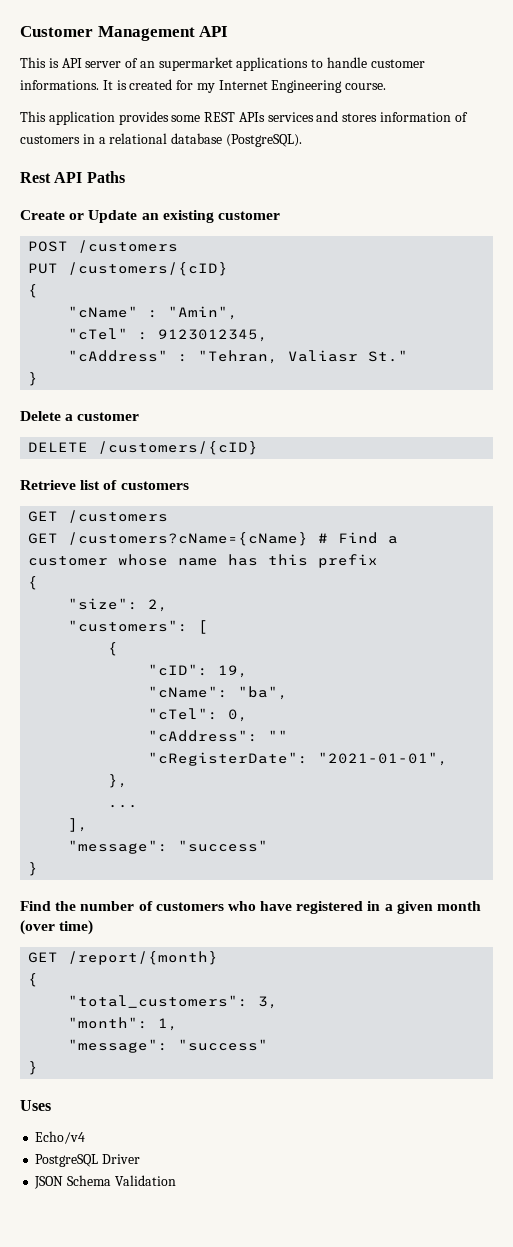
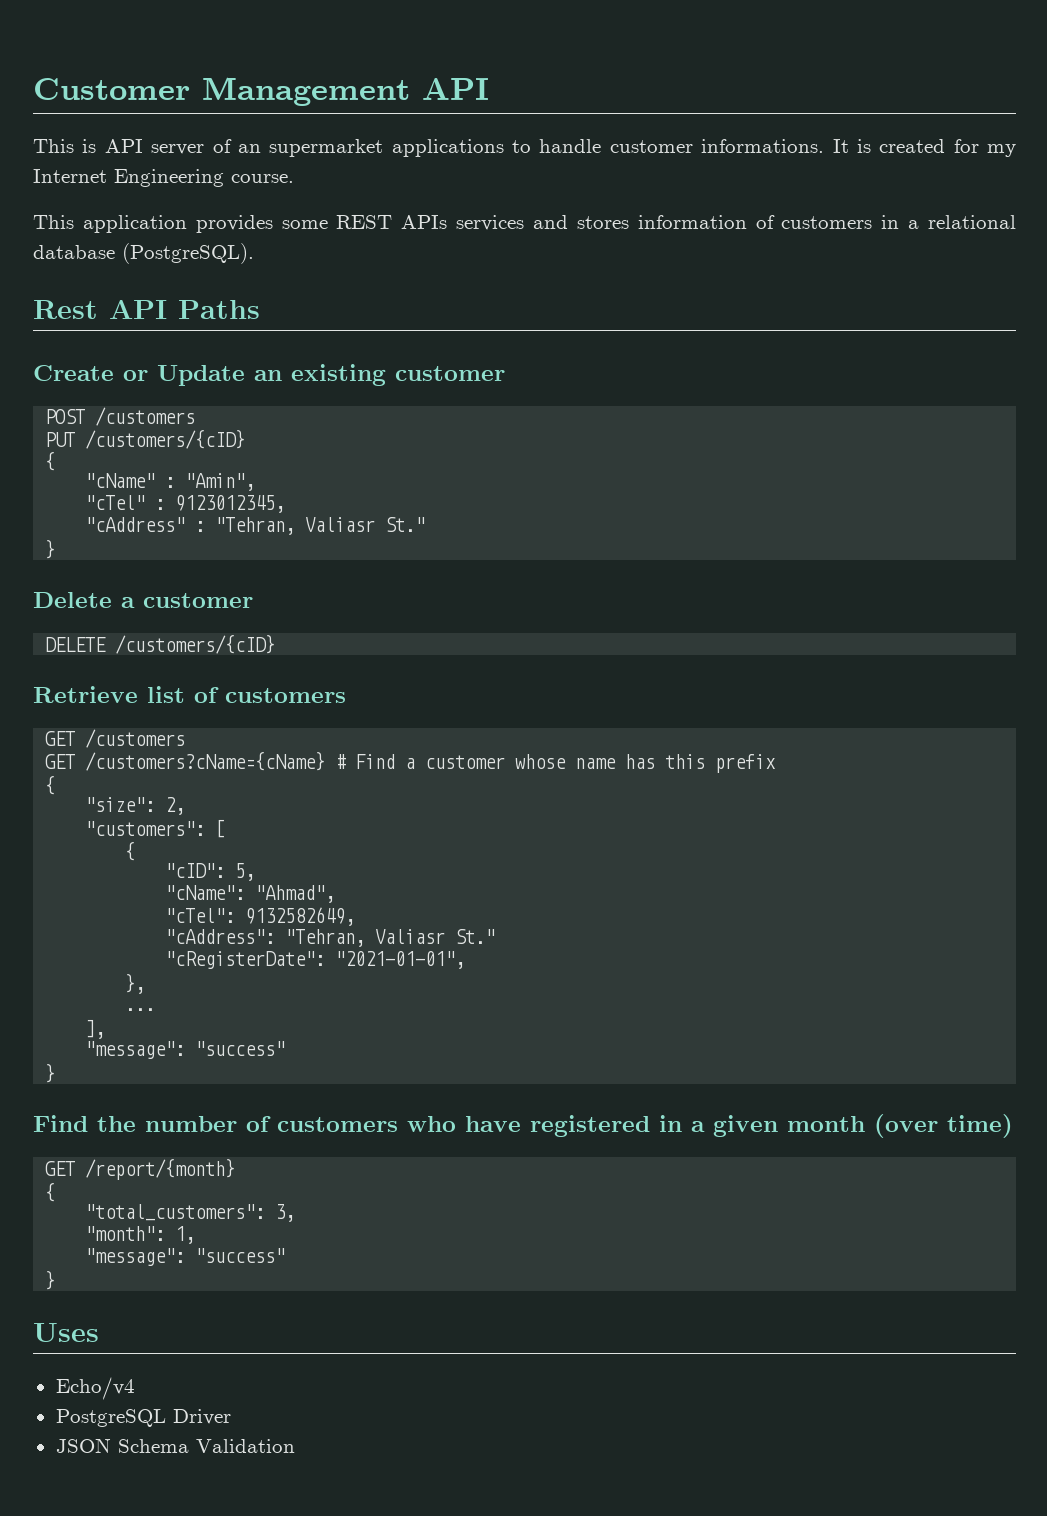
[218,665,249,678] 19, -> [235,863,256,881] 5,
[238,686,289,700] "ba", -> [255,885,336,903] "Ahmad",
[228,709,249,722] 0, -> [245,907,356,926] 9132582649,
[268,730,289,741] "" -> [285,929,496,947] "Tehran, Valiasr St."

